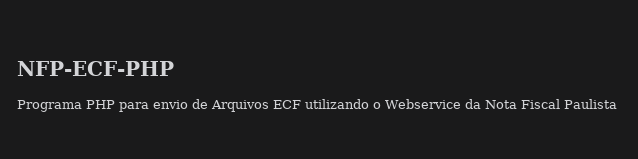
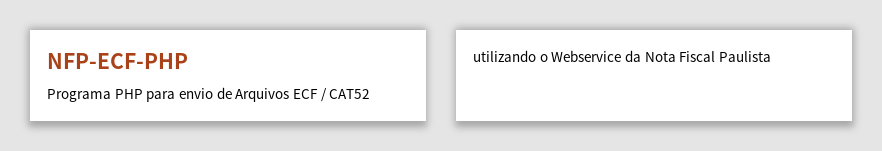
(301, 104) none -> [320,88,371,102] / CAT52

